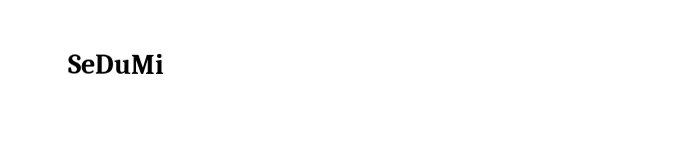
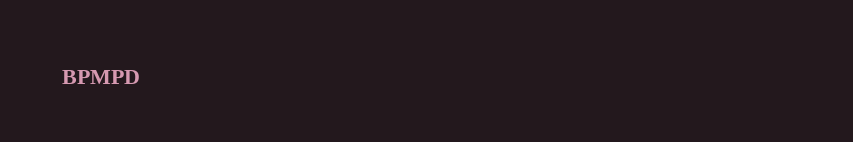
[67,53,165,74] SeDuMi -> [62,70,140,84] BPMPD

